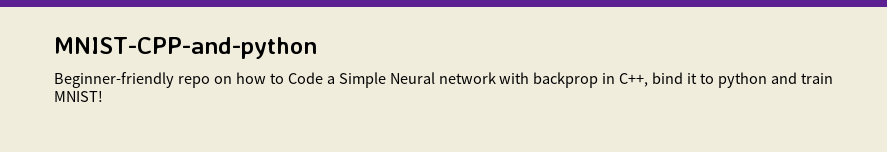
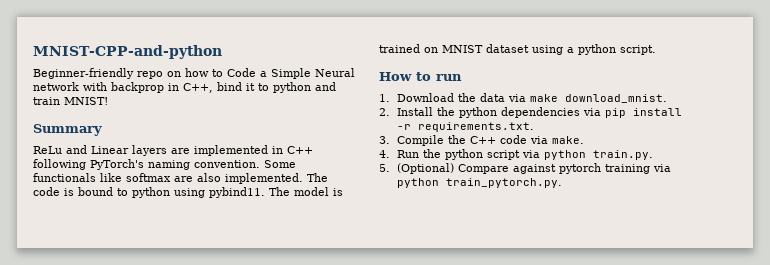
(103, 96) none -> [33,124,102,136] [33,145,313,156] [33,159,296,170] [33,173,328,184] [33,187,343,198] [379,44,656,55] [379,72,462,81] [379,93,668,103] [379,107,683,118] [397,122,535,132] [379,135,585,146] [379,149,654,160] [379,163,672,174] [397,178,563,188] // Summary // ReLu and Linear layers are implemented in C++ following PyTorch's naming convention. Some functionals like softmax are also implemented. The code is bound to python using pybind11. The model is trained on MNIST dataset using a python script. // How to run // 1. Download the data via make download_mnist. // 2. Install the python dependencies via pip install -r requirements.txt. // 3. Compile the C++ code via make. // 4. Run the python script via python train.py. // 5. (Optional) Compare against pytorch training via python train_pytorch.py.

